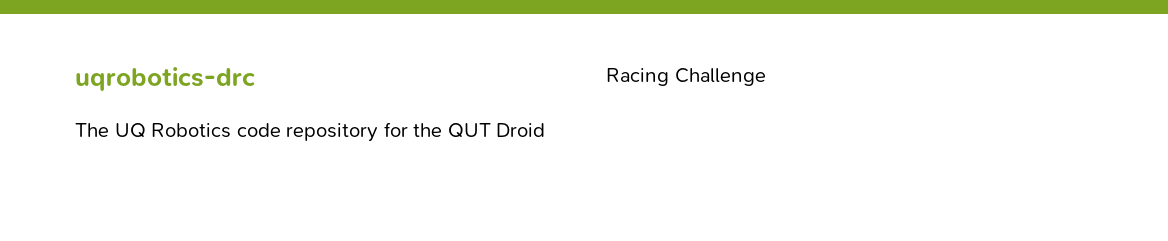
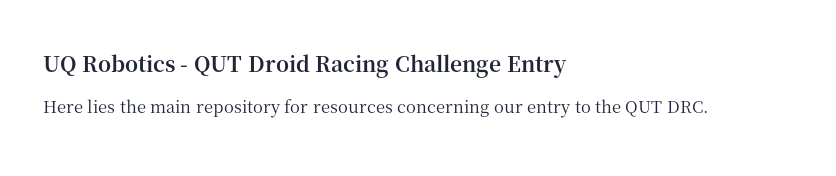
[75,67,256,91] [75,122,546,142] [606,68,766,86] uqrobotics-drc // The UQ Robotics code repository for the QUT Droid Racing Challenge -> [43,54,567,78] [43,99,708,118] UQ Robotics - QUT Droid Racing Challenge Entry // Here lies the main repository for resources concerning our entry to the QUT DRC.

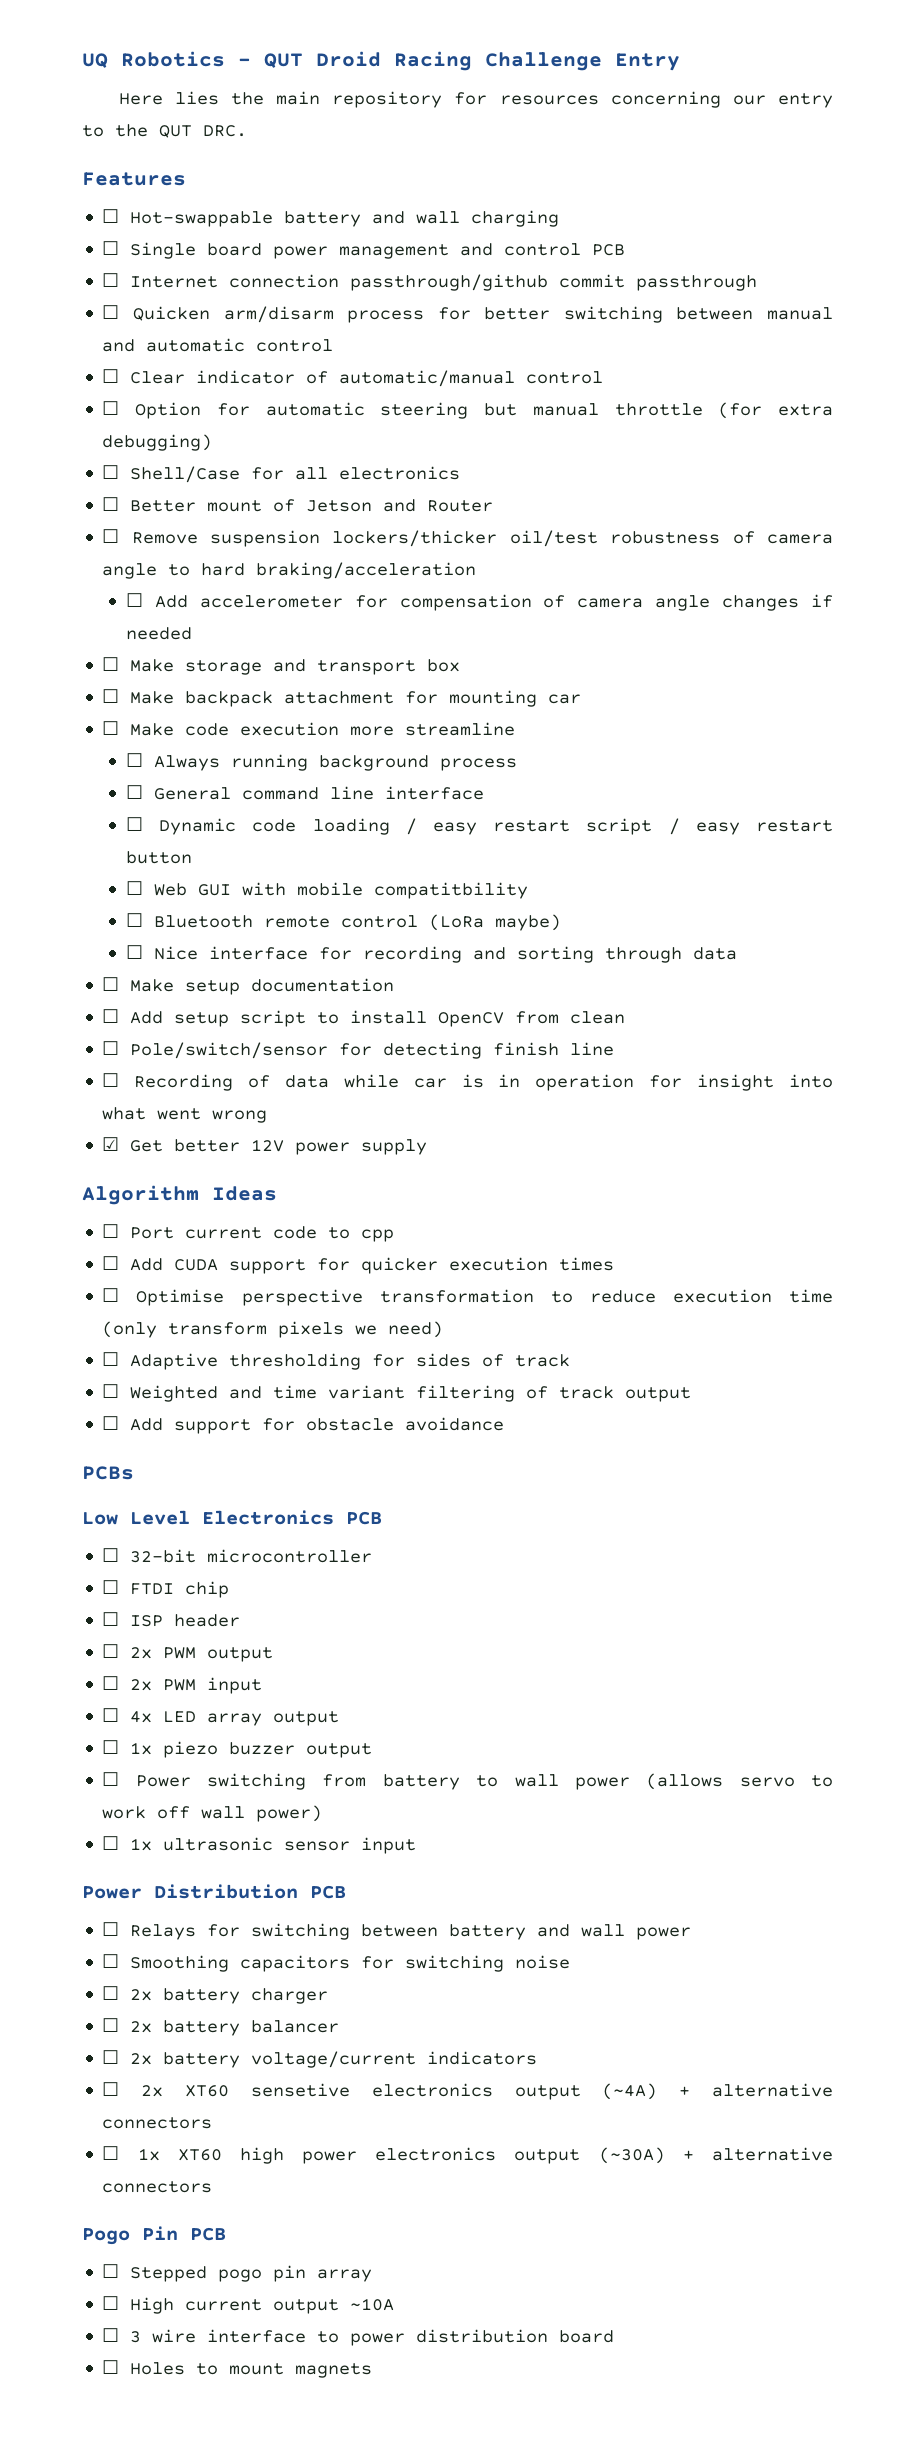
(708, 107) none -> [82,172,186,186] [102,209,560,227] [102,241,626,259] [102,273,758,291] [102,305,833,323] [102,338,334,352] [102,369,604,387] [102,401,834,419] [102,434,213,451] [102,465,461,483] [102,497,494,512] [102,529,833,547] [102,562,477,579] [126,593,833,611] [126,627,193,640] [102,657,461,675] [102,689,582,707] [102,721,516,736] [126,753,518,771] [126,785,485,800] [126,817,834,835] [126,851,193,864] [126,881,529,899] [126,913,562,931] [126,945,738,963] [102,977,395,995] [102,1009,626,1027] [102,1041,615,1059] [102,1073,833,1091] [102,1107,268,1123] [102,1137,428,1155] [82,1185,277,1205] [102,1224,395,1242] [102,1256,615,1274] [102,1288,833,1306] [102,1321,444,1338] [102,1352,571,1370] [102,1384,692,1402] [102,1416,505,1434] [82,1466,134,1480] [82,1510,382,1525] [102,1548,373,1563] [102,1580,230,1598] [102,1612,241,1627] [102,1644,274,1662] [102,1676,263,1694] [102,1708,340,1726] [102,1740,373,1758] [102,1772,833,1790] [102,1805,323,1822] [102,1836,417,1854] [82,1884,346,1899] [102,1922,692,1940] [102,1954,571,1972] [102,1986,329,2004] [102,2018,340,2036] [102,2050,538,2068] [102,2082,833,2100] [102,2117,213,2129] [102,2146,833,2164] [102,2181,213,2193] [82,2226,226,2245] [102,2264,373,2282] [102,2296,395,2314] [102,2328,615,2346] [102,2360,373,2378] // Features // ☐ Hot-swappable battery and wall charging // ☐ Single board power management and control PCB // ☐ Internet connection passthrough/github commit passthrough // ☐ Quicken arm/disarm process for better switching between manual and automatic control // ☐ Clear indicator of automatic/manual control // ☐ Option for automatic steering but manual throttle (for extra debugging) // ☐ Shell/Case for all electronics // ☐ Better mount of Jetson and Router // ☐ Remove suspension lockers/thicker oil/test robustness of camera angle to hard braking/acceleration // ☐ Add accelerometer for compensation of camera angle changes if needed // ☐ Make storage and transport box // ☐ Make backpack attachment for mounting car // ☐ Make code execution more streamline // ☐ Always running background process // ☐ General command line interface // ☐ Dynamic code loading / easy restart script / easy restart button // ☐ Web GUI with mobile compatitbility // ☐ Bluetooth remote control (LoRa maybe) // ☐ Nice interface for recording and sorting through data // ☐ Make setup documentation // ☐ Add setup script to install OpenCV from clean // ☐ Pole/switch/sensor for detecting finish line // ☐ Recording of data while car is in operation for insight into what went wrong // ☑ Get better 12V power supply // Algorithm Ideas // ☐ Port current code to cpp // ☐ Add CUDA support for quicker execution times // ☐ Optimise perspective transformation to reduce execution time (only transform pixels we need) // ☐ Adaptive thresholding for sides of track // ☐ Weighted and time variant filtering of track output // ☐ Add support for obstacle avoidance // PCBs // Low Level Electronics PCB // ☐ 32-bit microcontroller // ☐ FTDI chip // ☐ ISP header // ☐ 2x PWM output // ☐ 2x PWM input // ☐ 4x LED array output // ☐ 1x piezo buzzer output // ☐ Power switching from battery to wall power (allows servo to work off wall power) // ☐ 1x ultrasonic sensor input // Power Distribution PCB // ☐ Relays for switching between battery and wall power // ☐ Smoothing capacitors for switching noise // ☐ 2x battery charger // ☐ 2x battery balancer // ☐ 2x battery voltage/current indicators // ☐ 2x XT60 sensetive electronics output (~4A) + alternative connectors // ☐ 1x XT60 high power electronics output (~30A) + alternative connectors // Pogo Pin PCB // ☐ Stepped pogo pin array // ☐ High current output ~10A // ☐ 3 wire interface to power distribution board // ☐ Holes to mount magnets

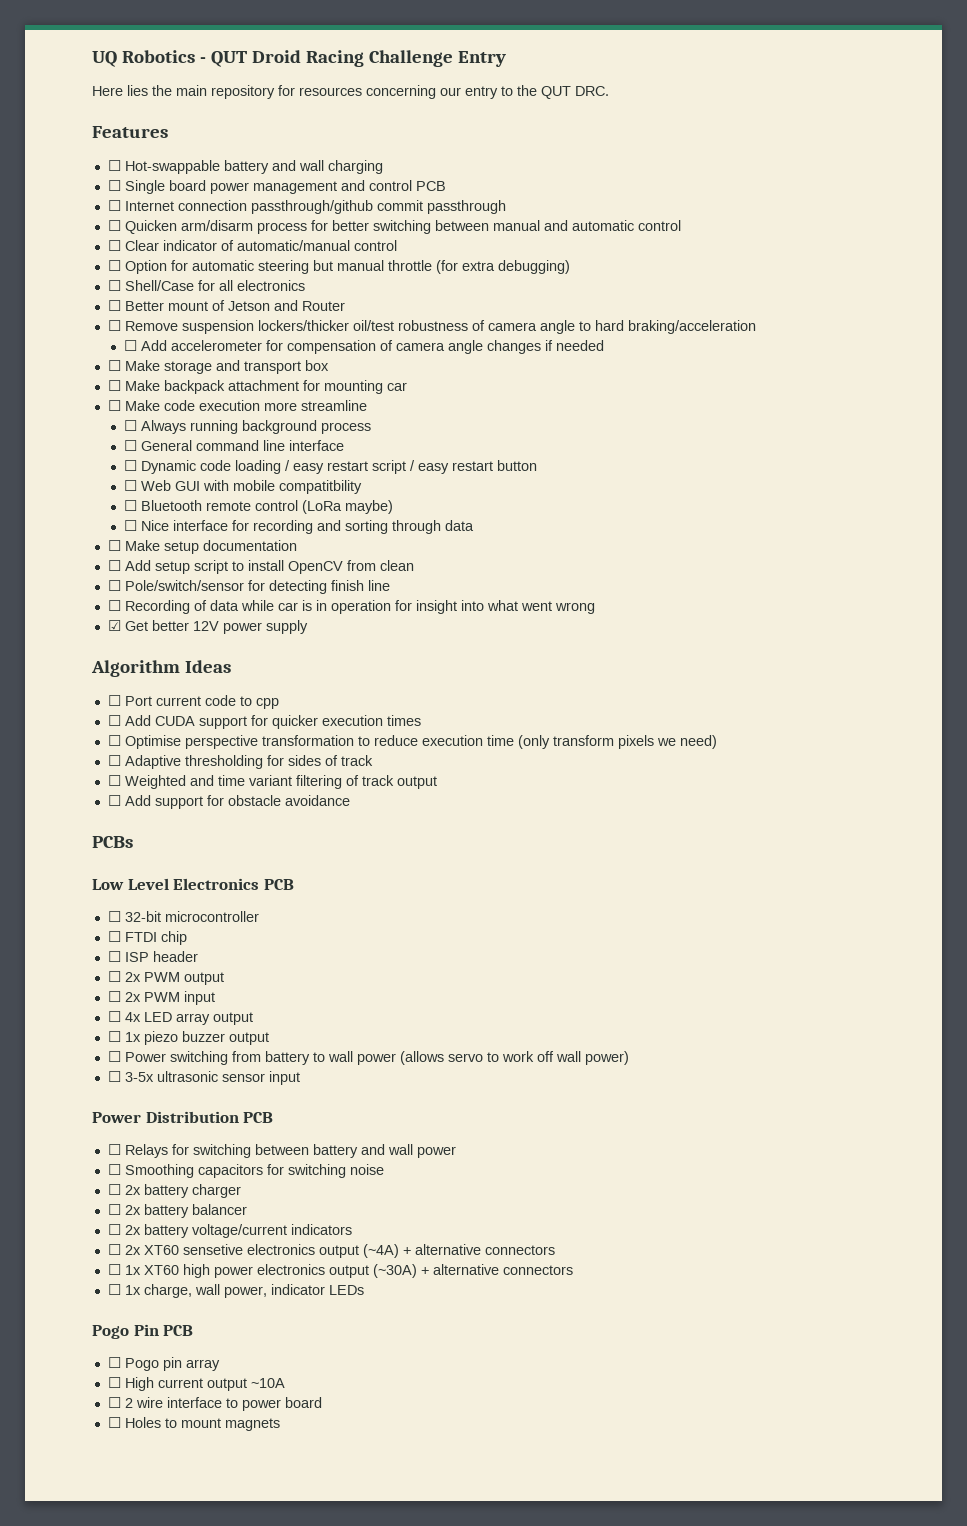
[130,1838,153,1851] 1x -> [124,1072,154,1082] 3-5x
(213, 2187) none -> [107,1284,364,1298] // ☐ 1x charge, wall power, indicator LEDs
[130,2266,263,2282] Stepped pogo -> [124,1358,159,1371] Pogo
[130,2331,142,2343] 3 -> [124,1398,133,1408] 2
[416,2329,549,2343] distribution -> (281, 1405) none

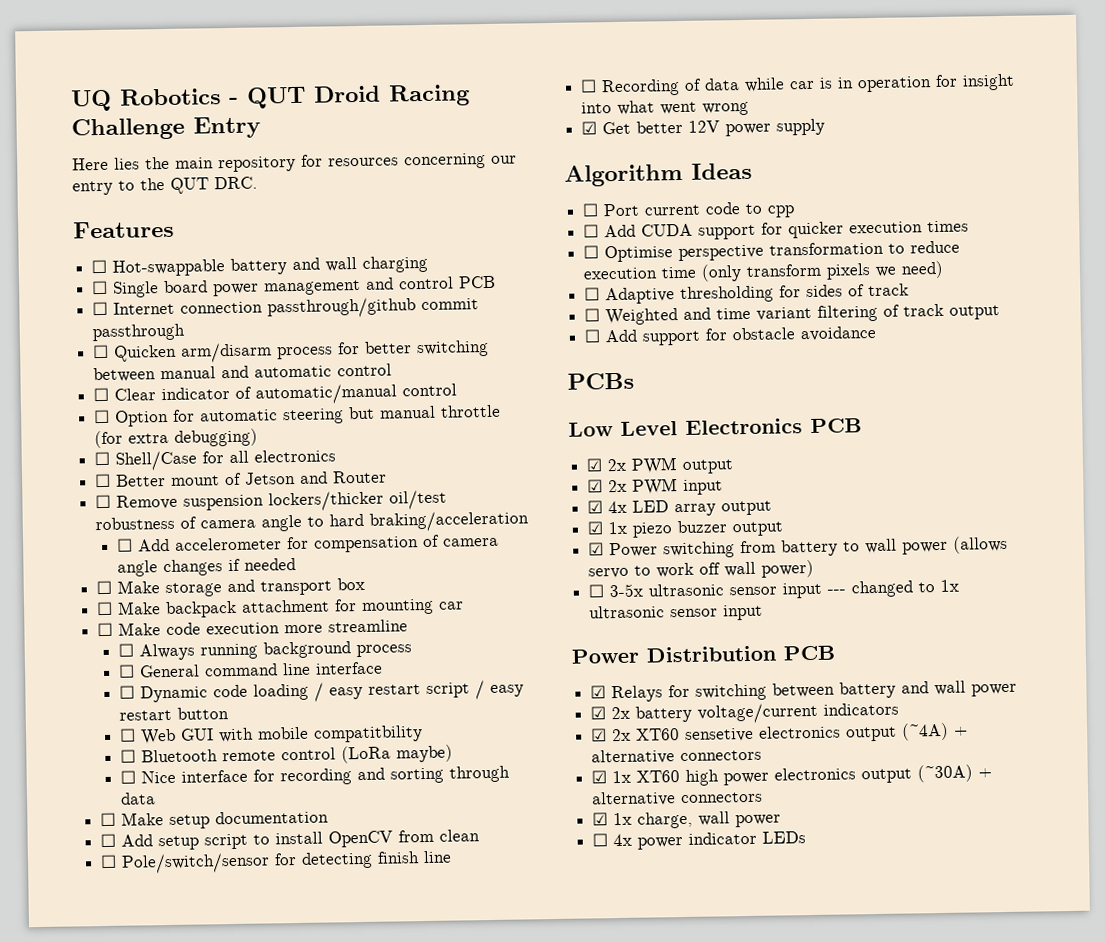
[107,911,259,922] [107,931,187,945] [107,951,198,962] [107,971,121,982] ☐ 32-bit microcontroller // ☐ FTDI chip // ☐ ISP header // ☐ -> [586,458,604,472] ☑
[107,991,121,1002] ☐ -> [587,479,604,493] ☑
[107,1011,121,1022] ☐ -> [587,500,604,514] ☑
[107,1031,121,1042] ☐ -> [587,521,604,535] ☑
[107,1051,121,1062] ☐ -> [588,542,605,556] ☑
(300, 1078) none -> [827,579,960,598] [589,604,764,621] --- changed to 1x ultrasonic sensor input
[107,1144,121,1155] ☐ -> [590,685,607,699] ☑
[107,1164,384,1178] [107,1184,241,1198] [107,1204,247,1218] [107,1224,121,1235] ☐ Smoothing capacitors for switching noise // ☐ 2x battery charger // ☐ 2x battery balancer // ☐ -> [590,706,607,720] ☑
[107,1244,121,1255] ☐ -> [591,728,608,742] ☑
[107,1264,121,1275] ☐ -> [591,770,608,784] ☑
[107,1284,121,1295] ☐ -> [592,812,609,826] ☑
[223,1284,364,1298] [92,1324,194,1339] [107,1357,220,1371] [107,1377,285,1391] [107,1397,322,1411] [107,1417,280,1431] power, indicator LEDs // Pogo Pin PCB // ☐ Pogo pin array // ☐ High current output ~10A // ☐ 2 wire interface to power board // ☐ Holes to mount magnets -> [735,814,782,828] [592,831,807,850] power // ☐ 4x power indicator LEDs

